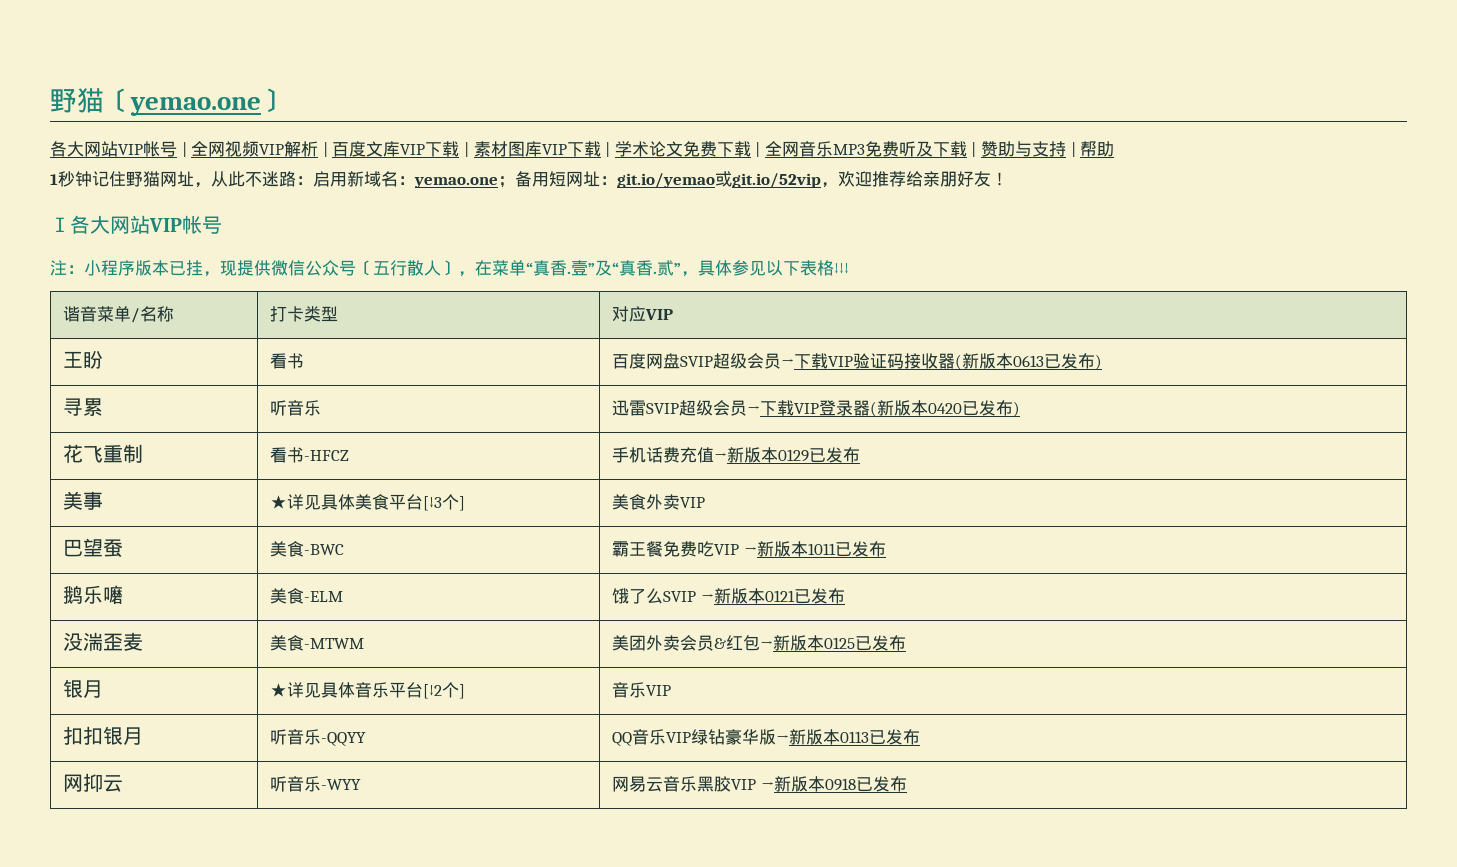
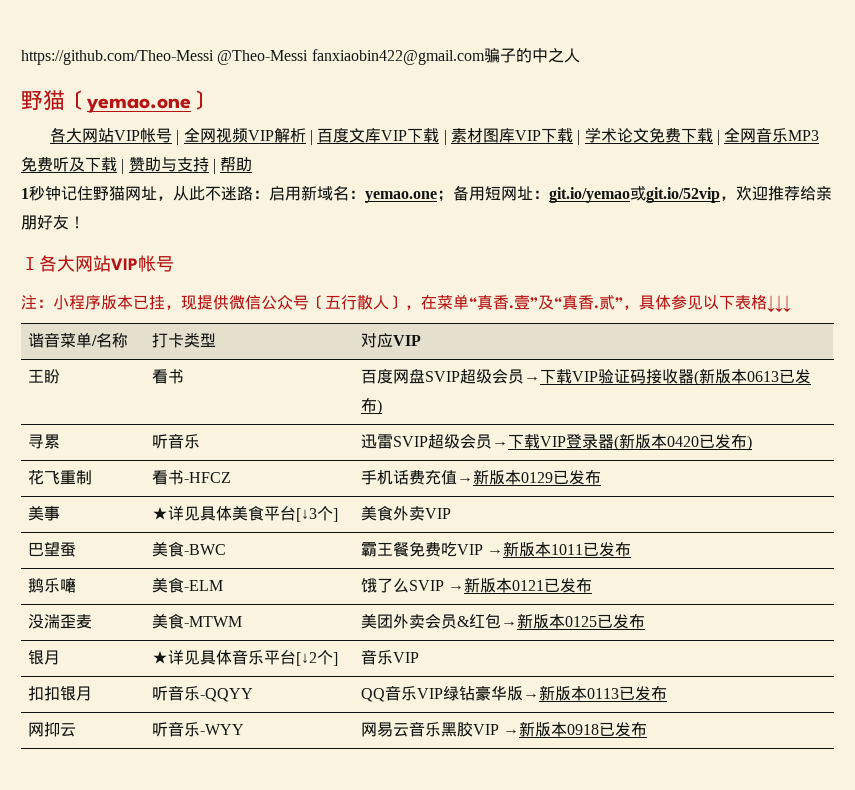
(50, 101) none -> [21,48,580,65] https://github.com/Theo-Messi @Theo-Messi fanxiaobin422@gmail.com骗子的中之人 //

